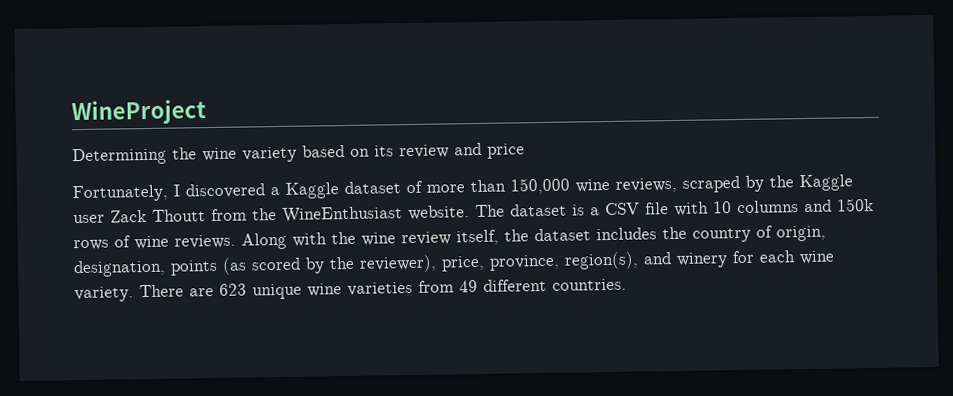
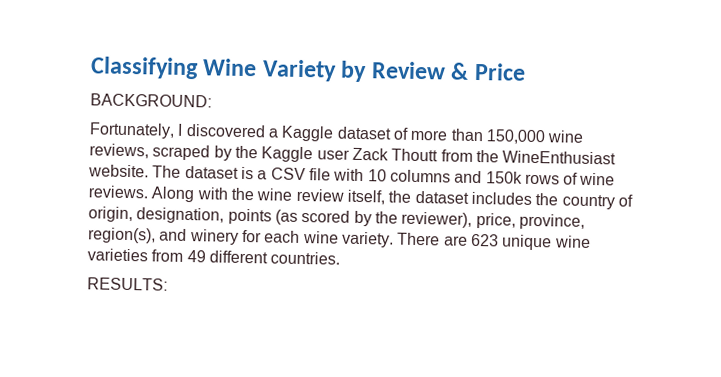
[71,99,206,126] [72,142,525,166] WineProject // Determining the wine variety based on its review and price -> [90,56,526,83] [90,93,212,108] Classifying Wine Variety by Review & Price // BACKGROUND:
(627, 284) none -> [87,277,168,291] // RESULTS:

